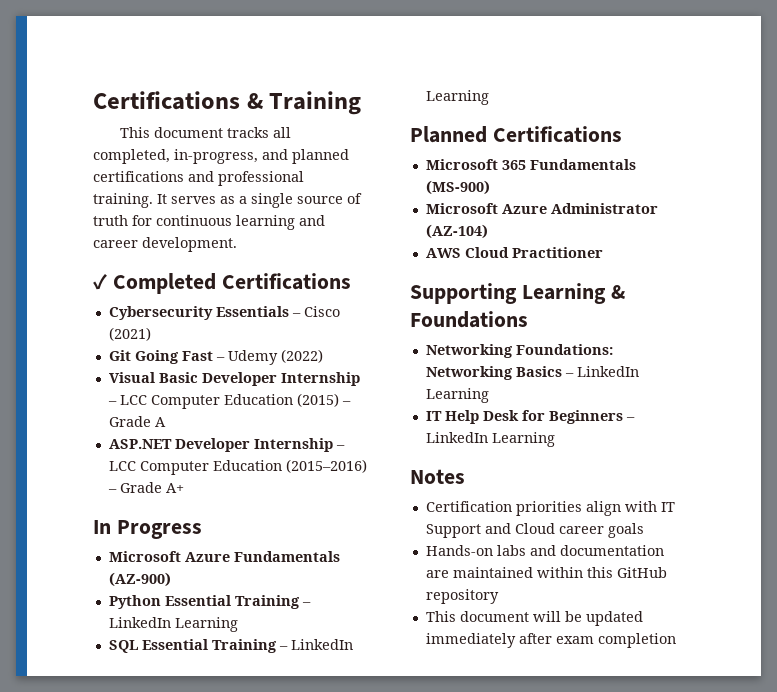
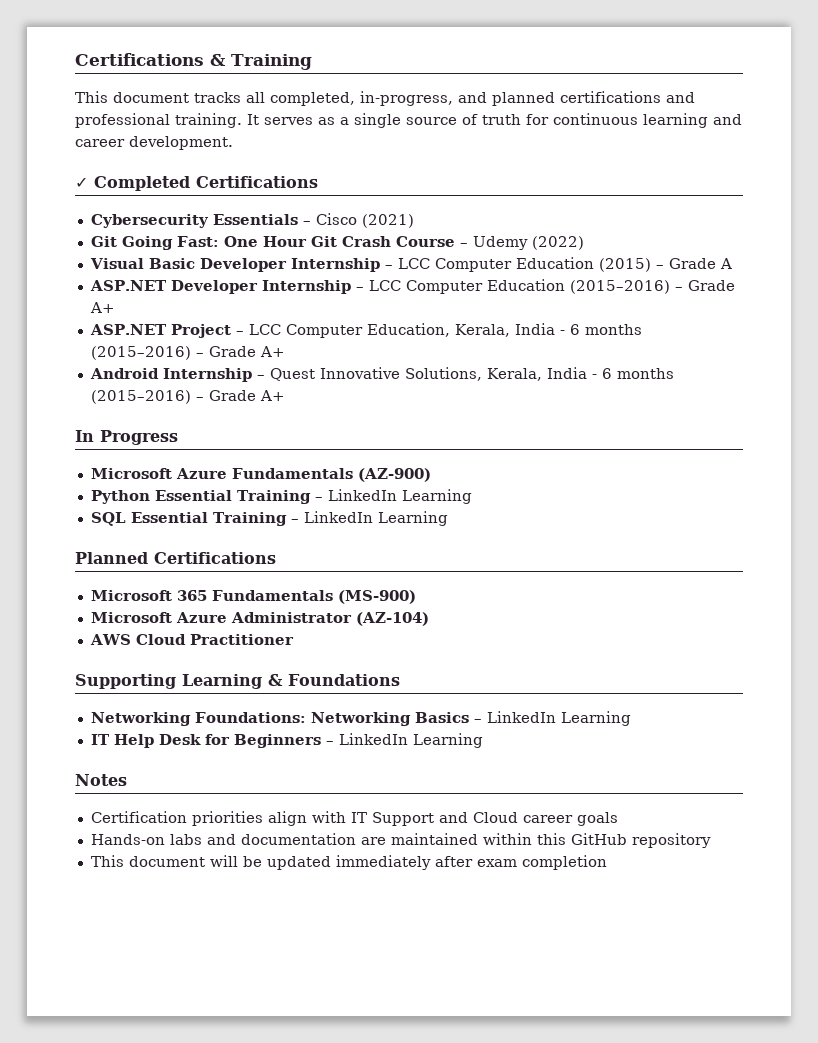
[181,351,213,361] Fast -> [176,236,455,247] Fast: One Hour Git Crash Course
(184, 488) none -> [89,323,642,338] [90,346,285,360] [89,367,674,382] [90,390,285,404] // ASP.NET Project – LCC Computer Education, Kerala, India - 6 months (2015–2016) – Grade A+ // Android Internship – Quest Innovative Solutions, Kerala, India - 6 months (2015–2016) – Grade A+

